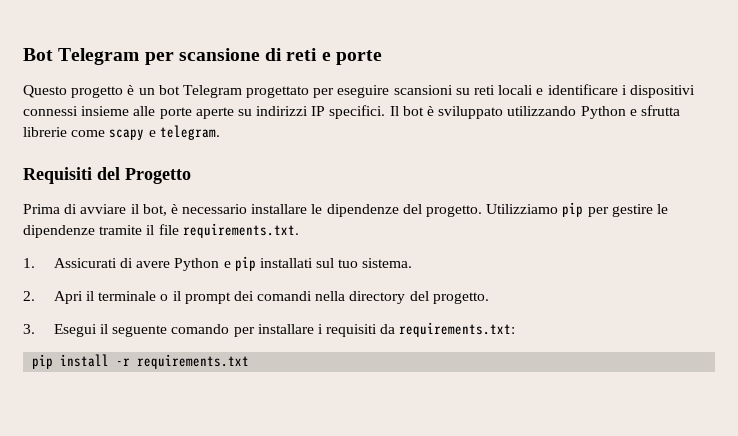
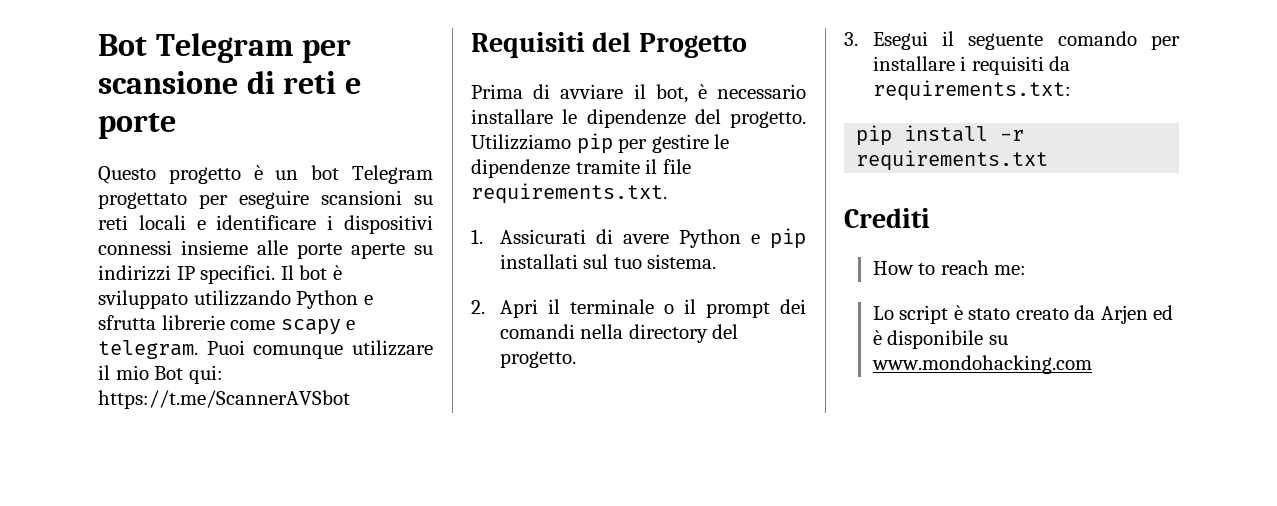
(220, 132) none -> [206,340,433,359] [98,365,223,384] [98,390,350,409] Puoi comunque utilizzare il mio Bot qui: https://t.me/ScannerAVSbot
(250, 361) none -> [844,208,930,228] [872,260,1027,275] [872,305,1174,324] [872,330,1008,349] [871,355,1092,374] // Crediti // How to reach me: // Lo script è stato creato da Arjen ed è disponibile su www.mondohacking.com

